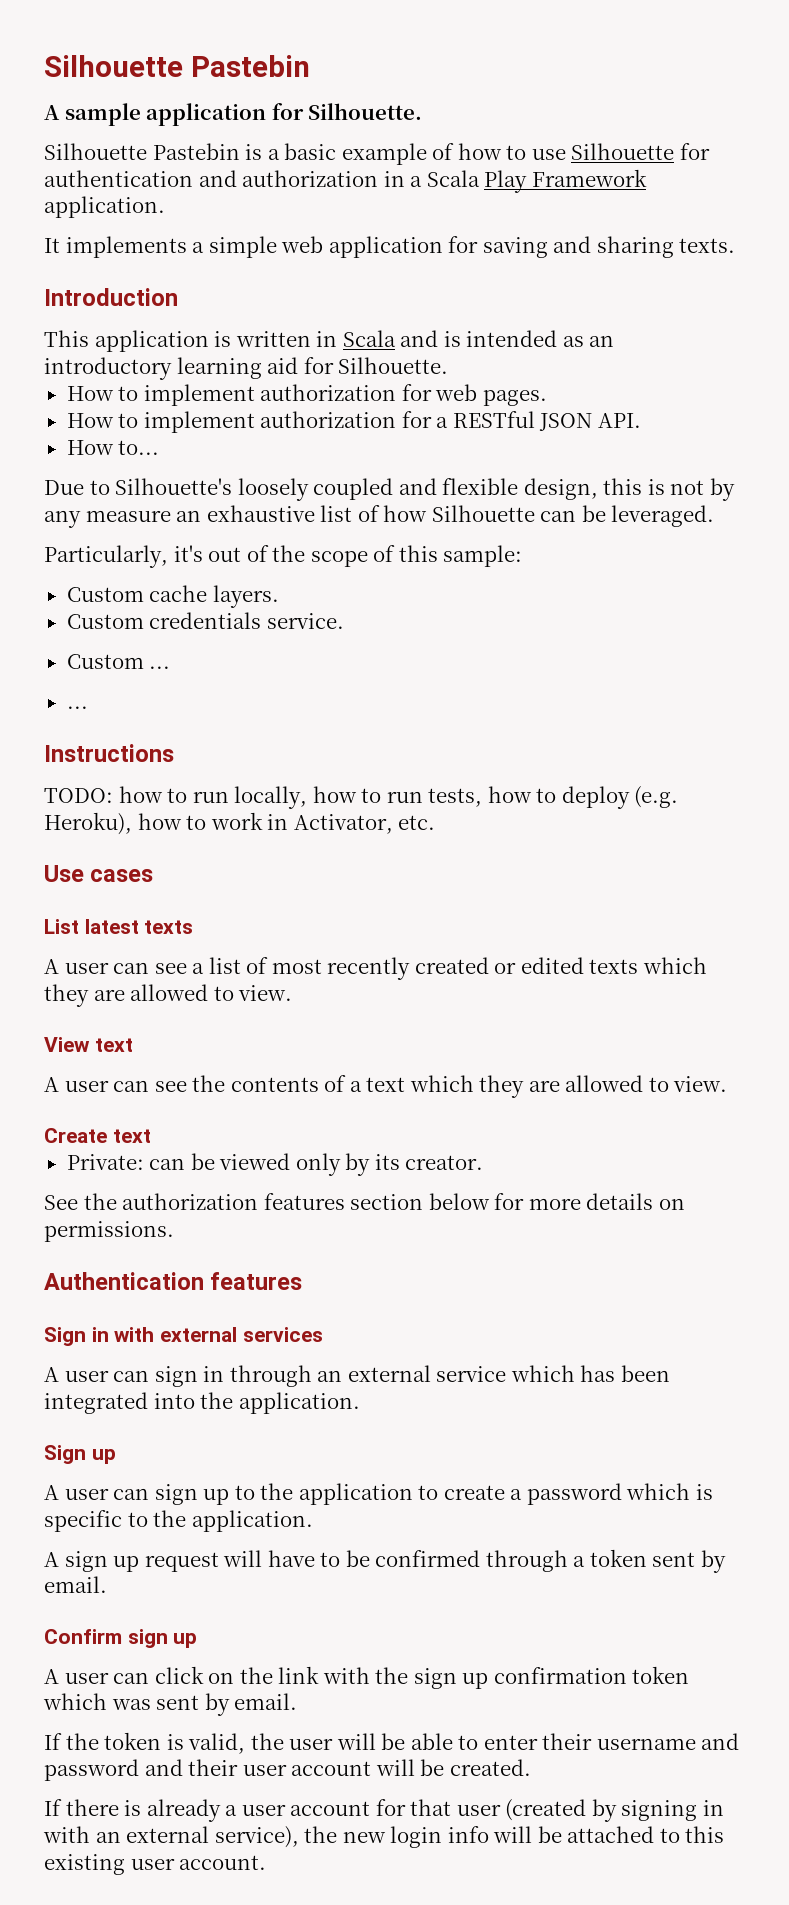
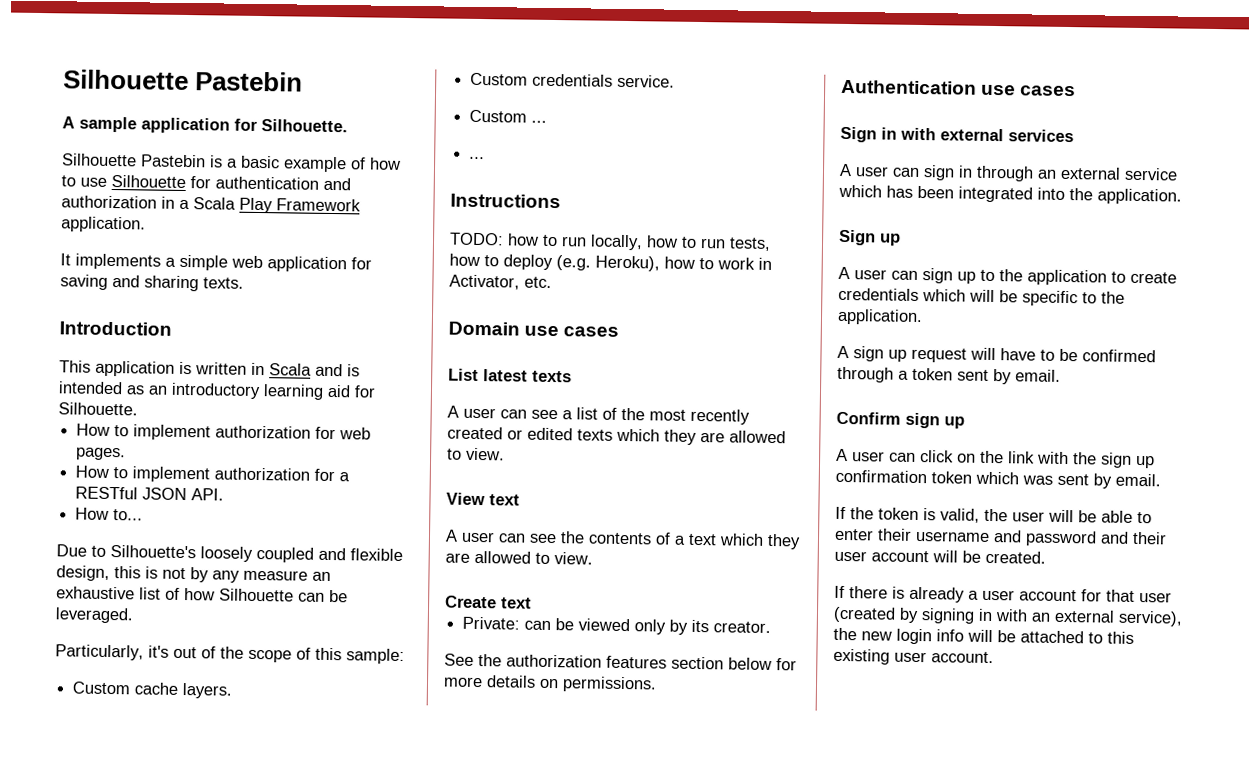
[44,865,84,882] Use -> [448,321,560,337] Domain use
(269, 965) none -> [621,407,645,421] the
[210,1272,303,1290] features -> [981,84,1077,97] use cases
[510,1483,713,1505] a password which is -> [838,287,1018,303] credentials which will be

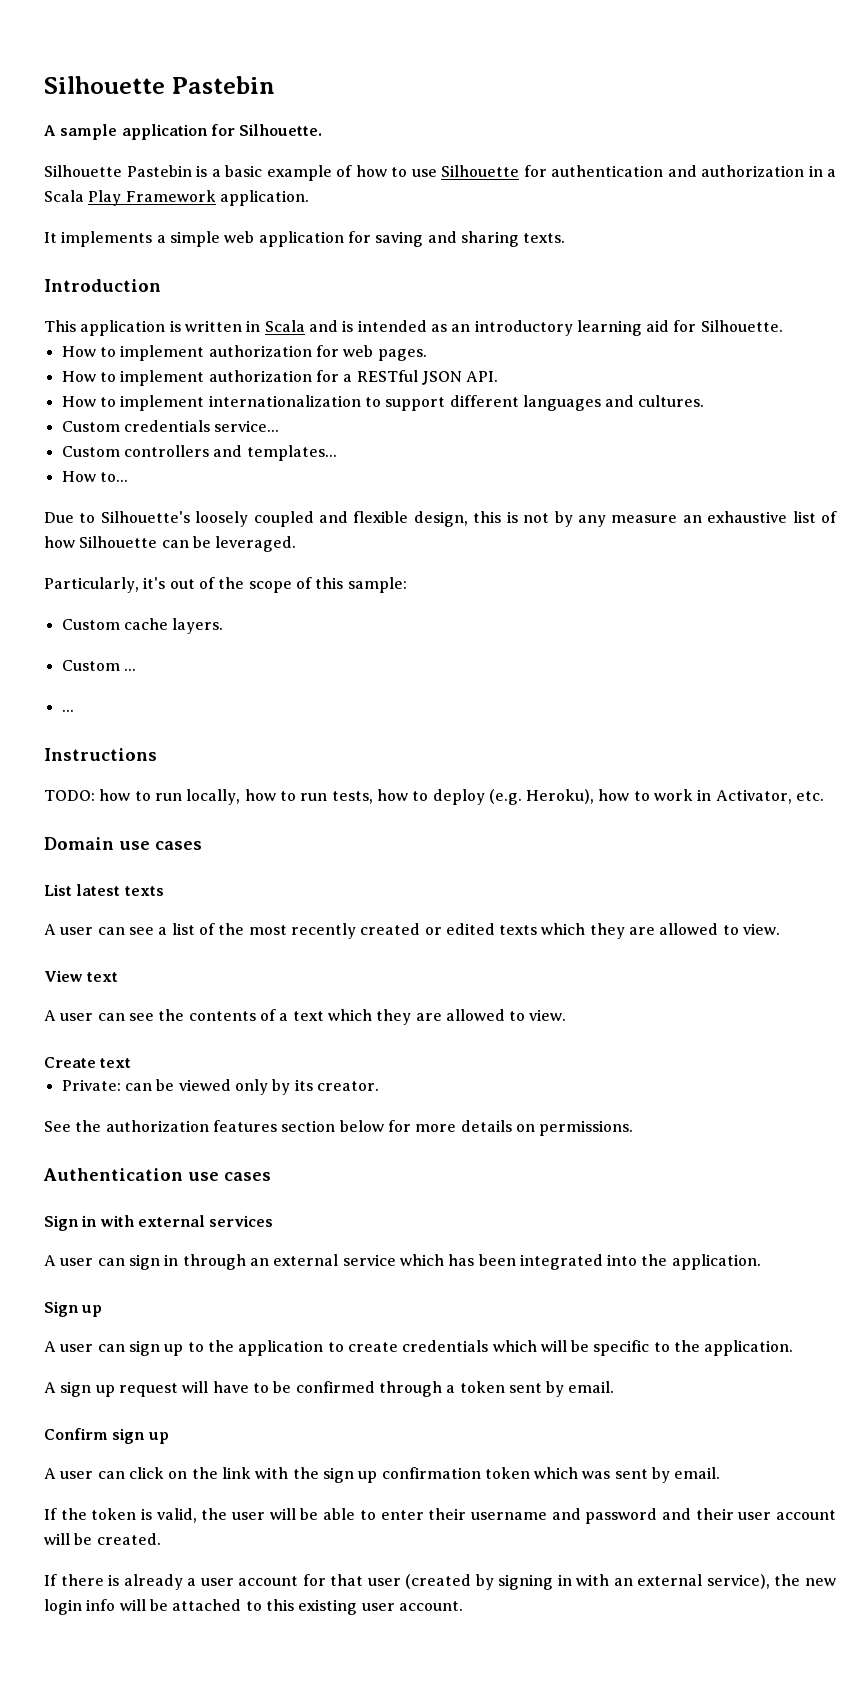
(225, 494) none -> [61,395,705,411] [61,420,280,432] [61,445,337,461] // How to implement internationalization to support different languages and cultures. // Custom credentials service... // Custom controllers and templates...
[470,72,676,88] // Custom credentials service. -> (224, 626) none

